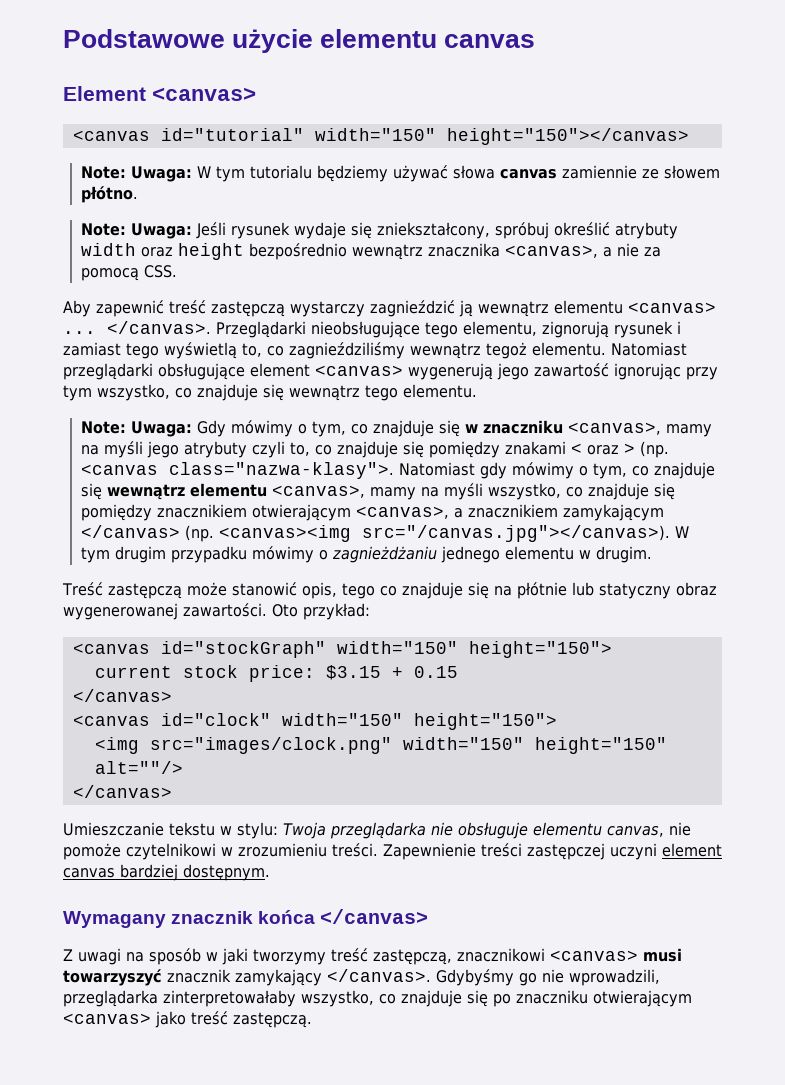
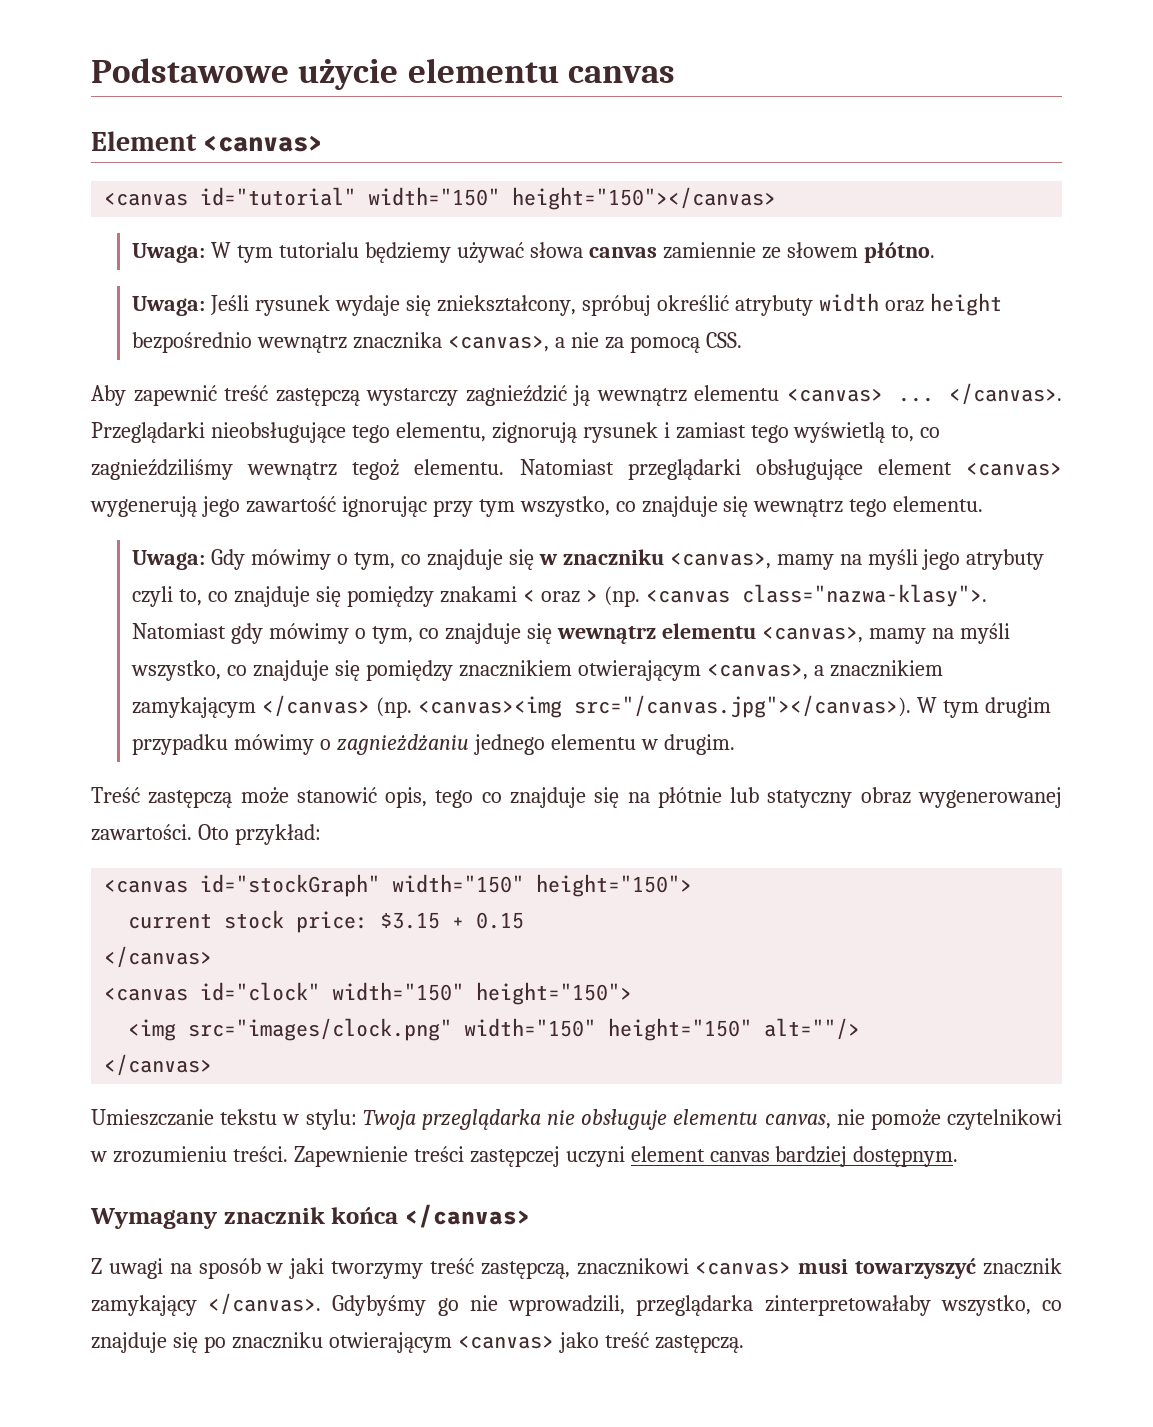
[81,166,127,179] Note: -> (777, 198) none
[81,223,127,236] Note: -> (935, 252) none
[81,421,127,434] Note: -> (984, 504) none

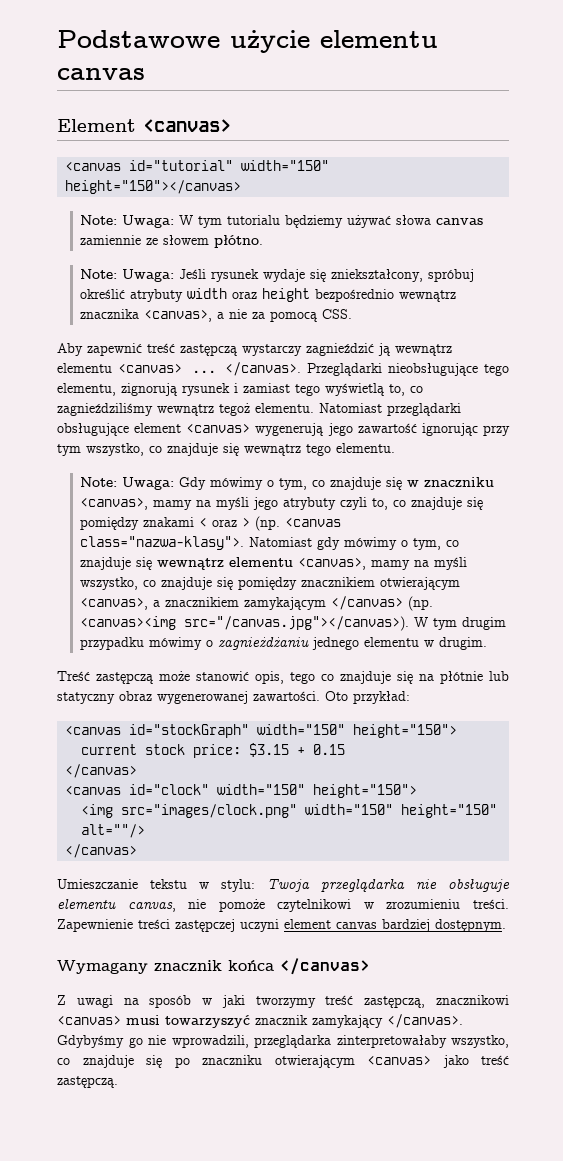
(777, 198) none -> [80,215,118,225] Note:
(935, 252) none -> [80,269,118,279] Note:
(984, 504) none -> [80,477,118,487] Note:

